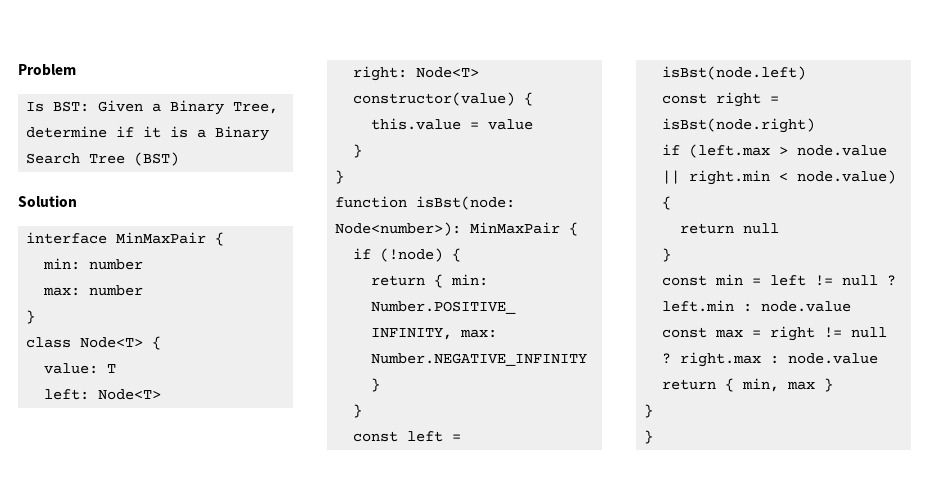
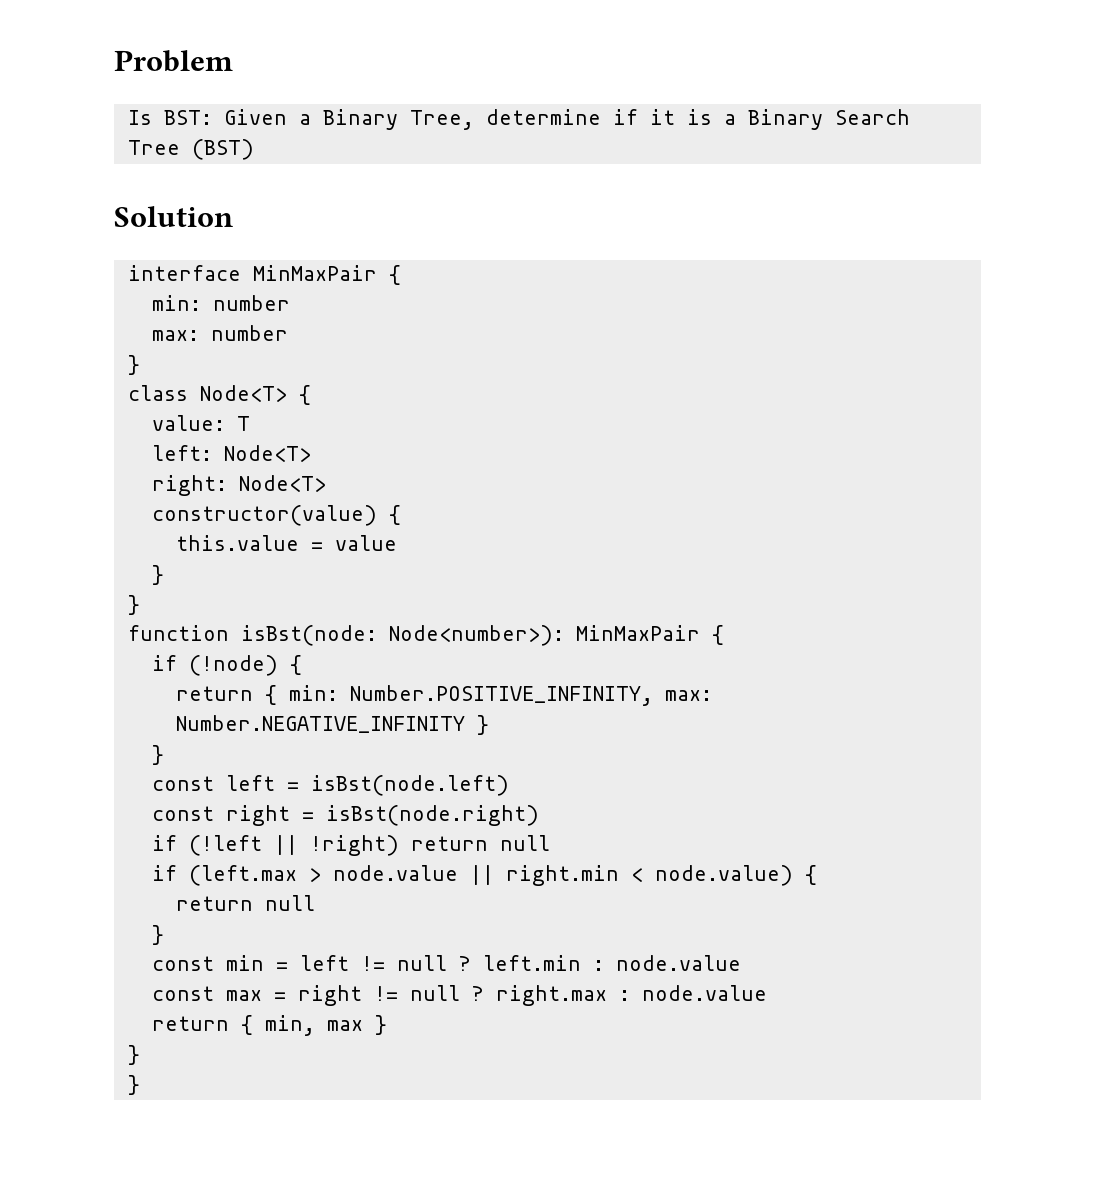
(816, 125) none -> [151,835,550,856] // if (!left || !right) return null

